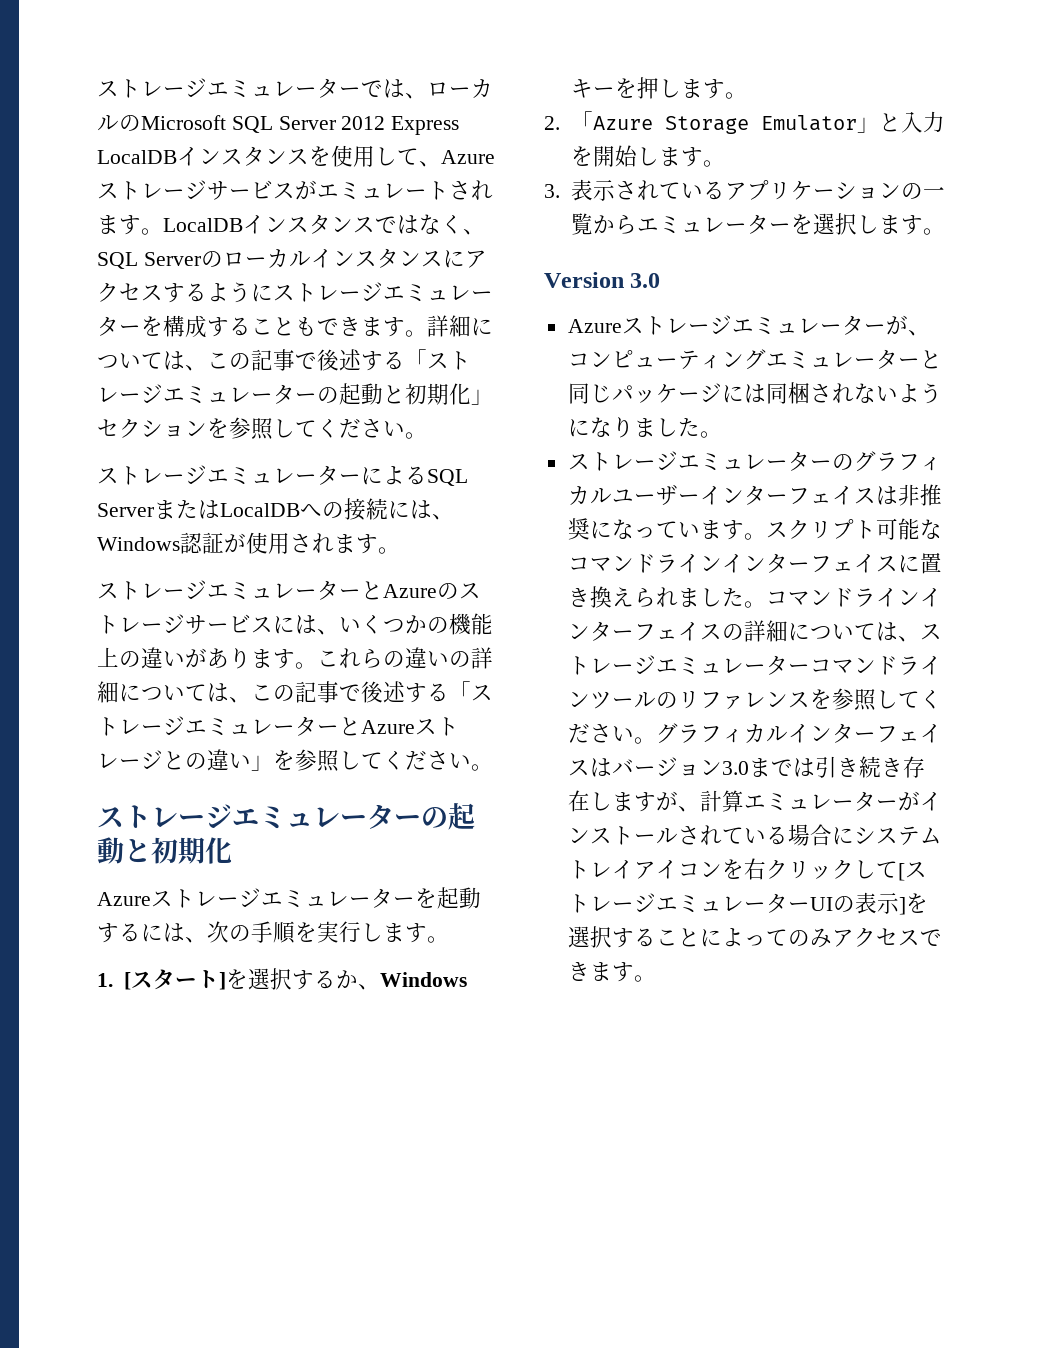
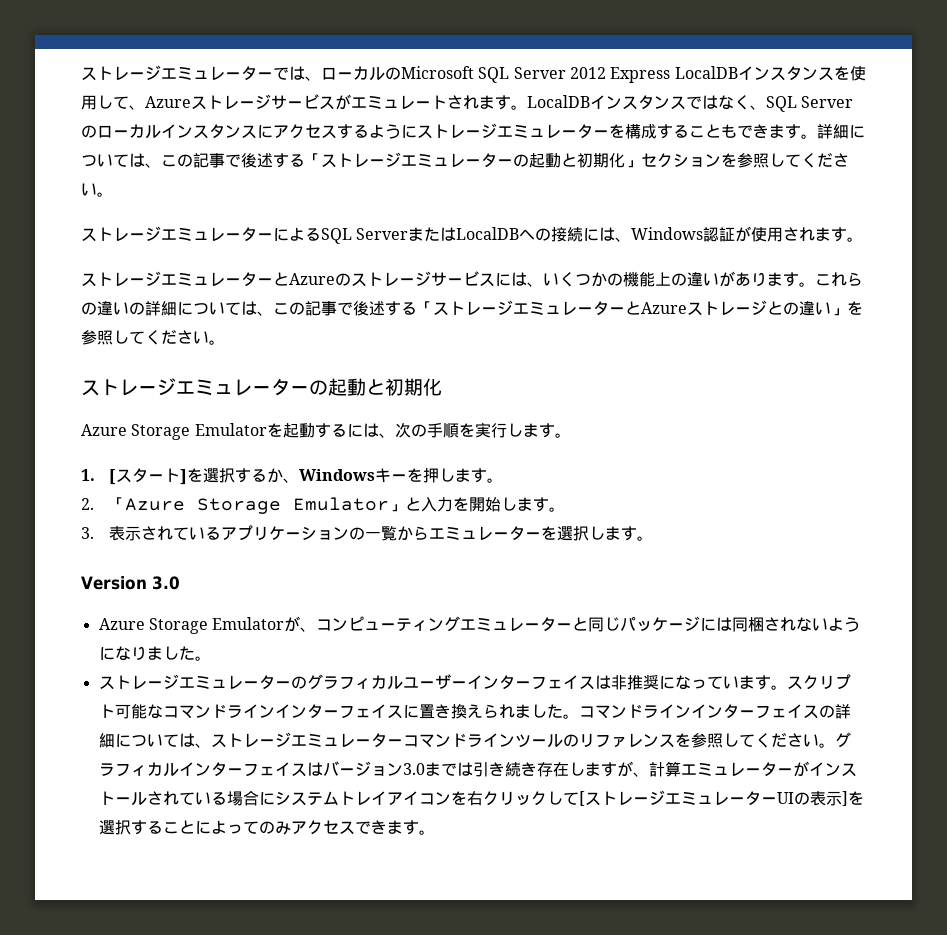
[151,888,415,908] ストレージエミュレーター -> [131,423,267,440] Storage Emulator
[621,315,886,335] ストレージエミュレーター -> [148,617,285,634] Storage Emulator

